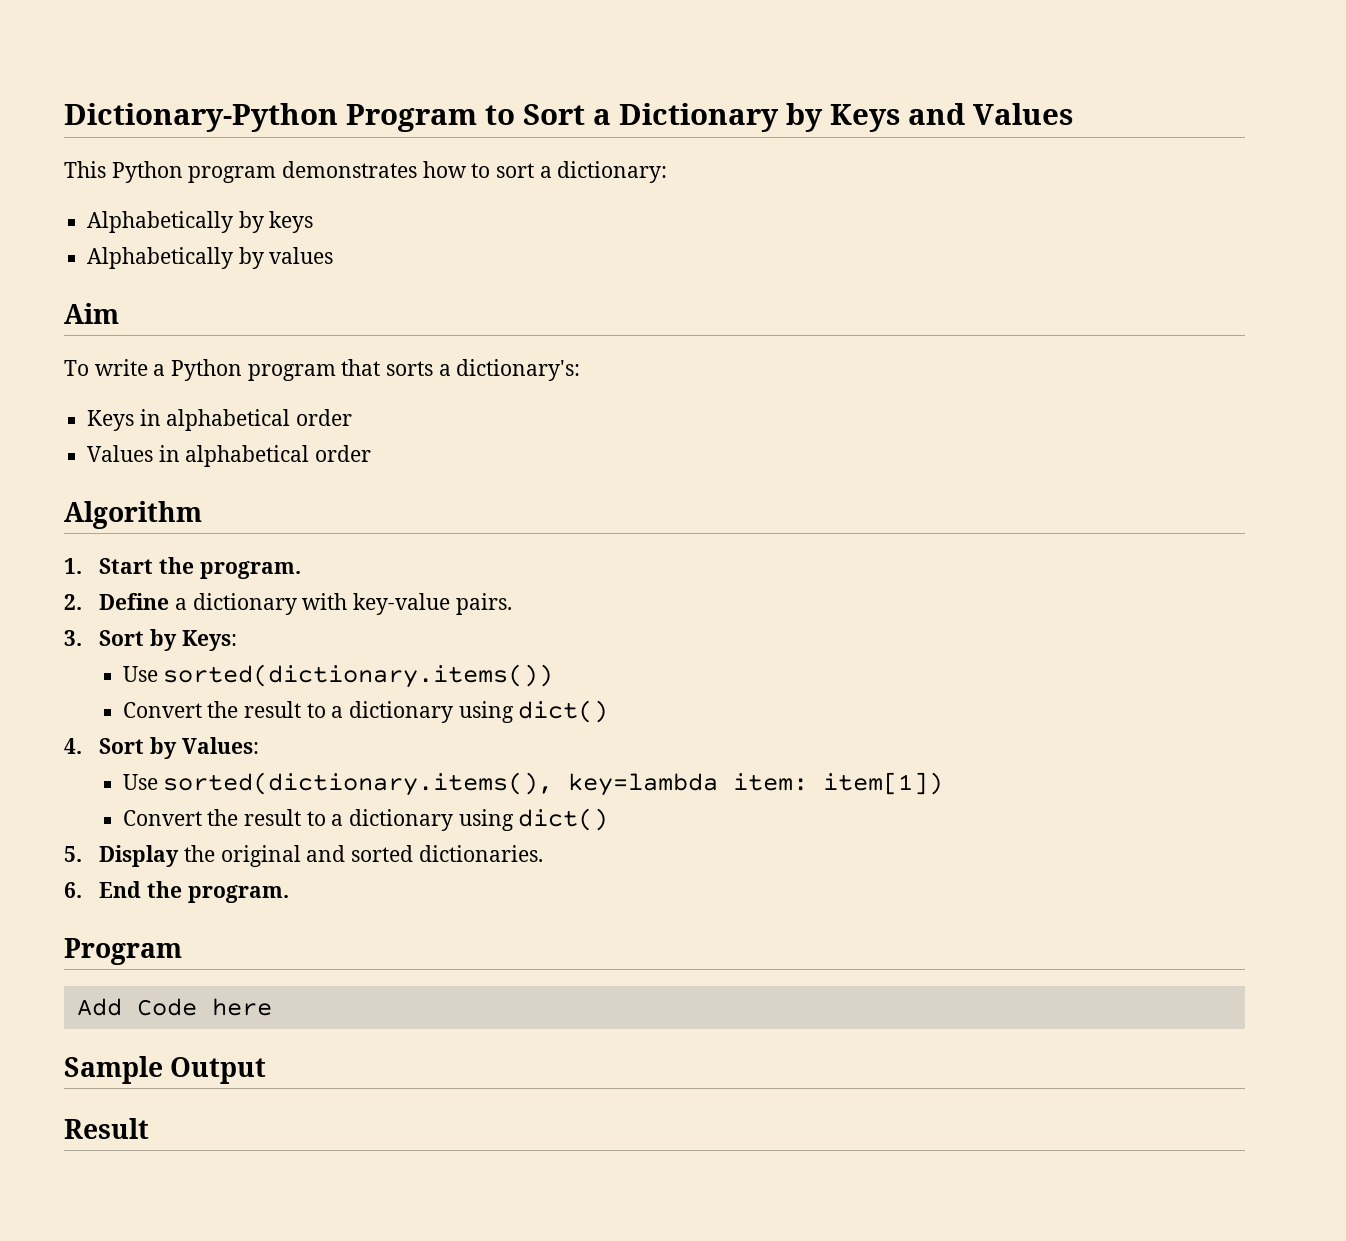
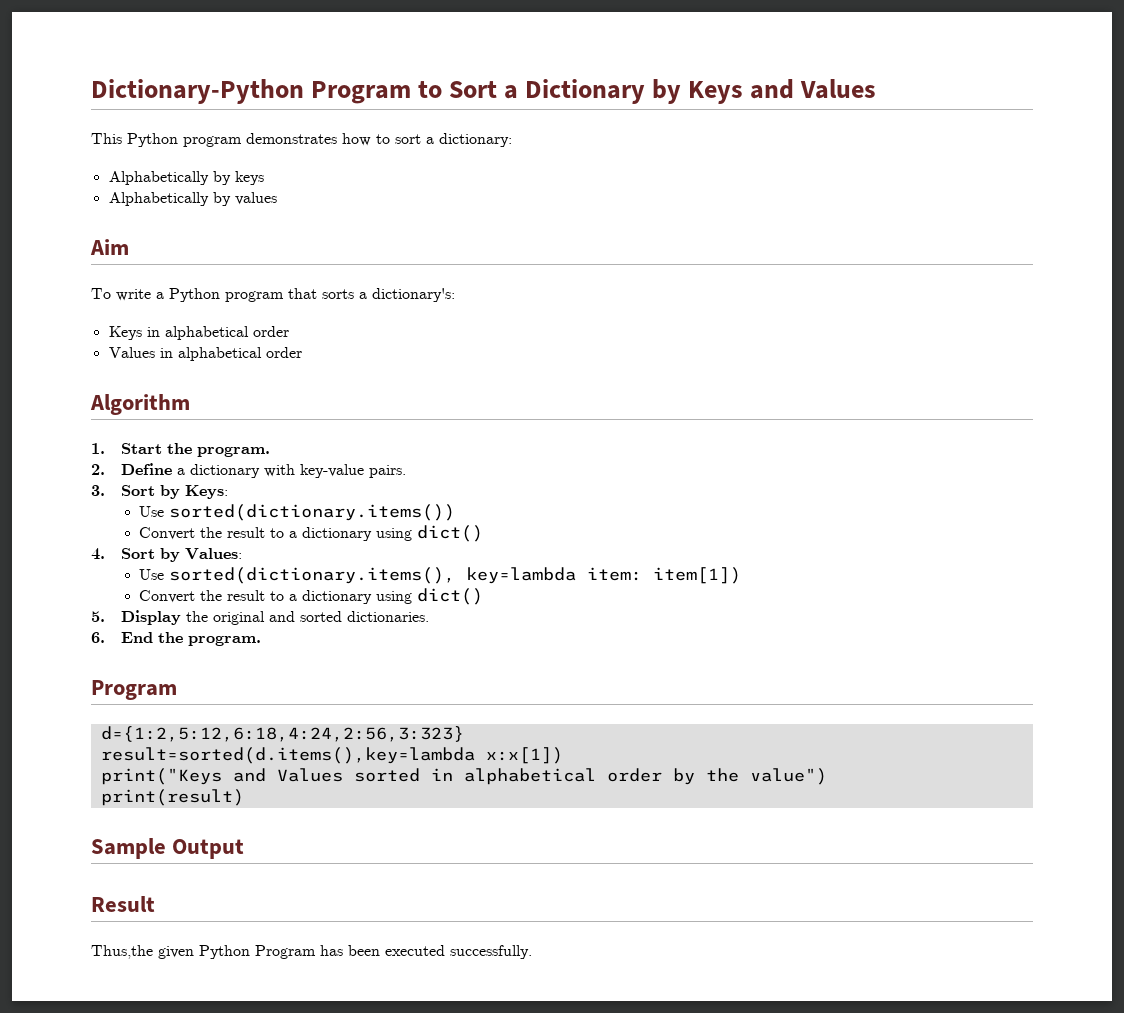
[76,998,272,1016] [64,1056,267,1084] [64,1118,149,1139] Add Code here // Sample Output // Result -> [100,726,464,742] [100,747,563,764] [100,768,827,785] [100,789,244,806] [91,838,245,859] [91,896,155,912] [91,945,532,959] d={1:2,5:12,6:18,4:24,2:56,3:323} // result=sorted(d.items(),key=lambda x:x[1]) // print("Keys and Values sorted in alphabetical order by the value") // print(result) // Sample Output // Result // Thus,the given Python Program has been executed successfully.

